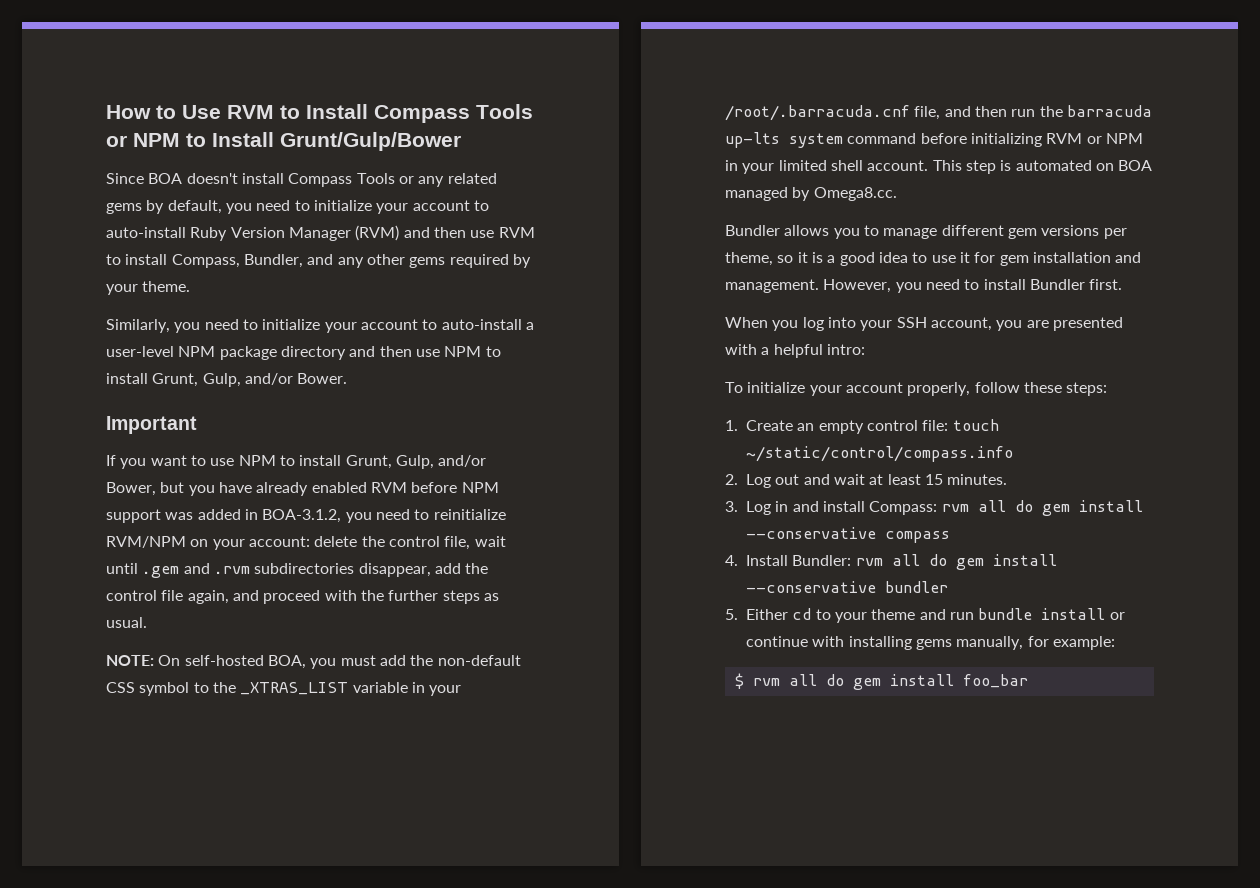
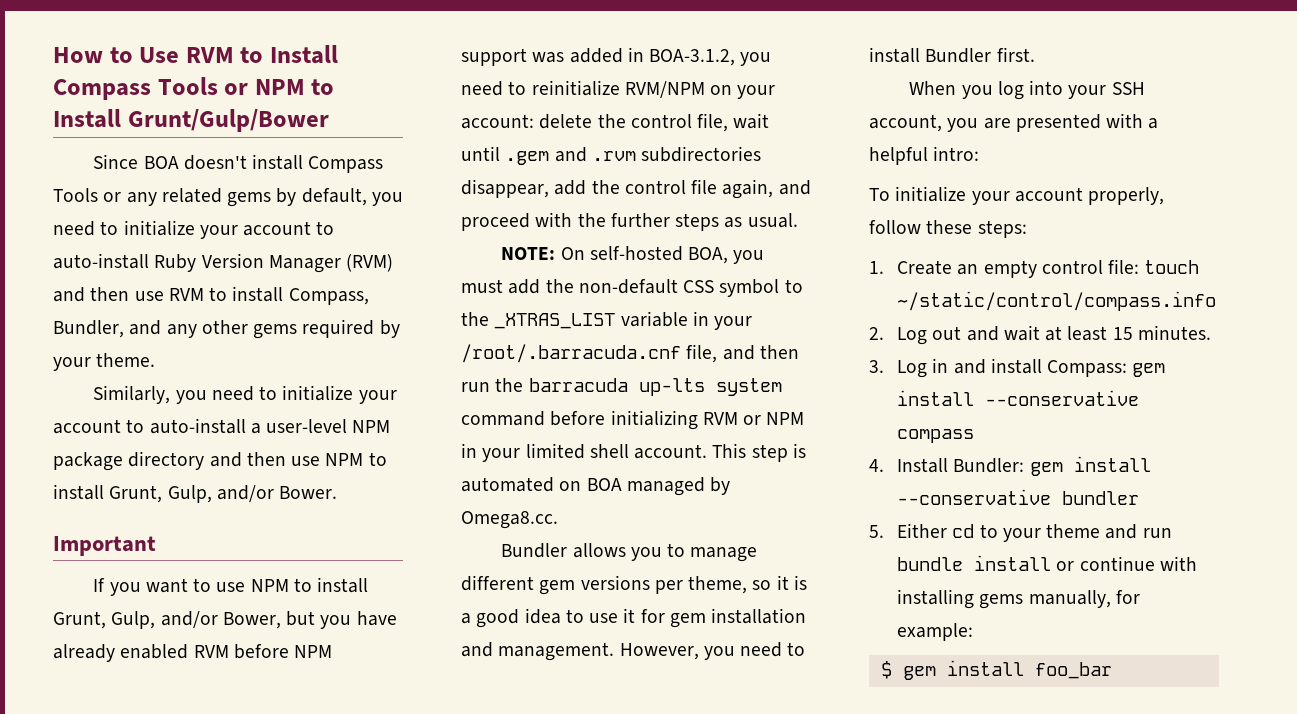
[941,500,1033,512] rvm all do -> (1128, 368) none
[855,554,947,566] rvm all do -> (1025, 465) none
[752,674,844,686] rvm all do -> (892, 670) none

